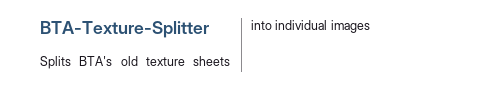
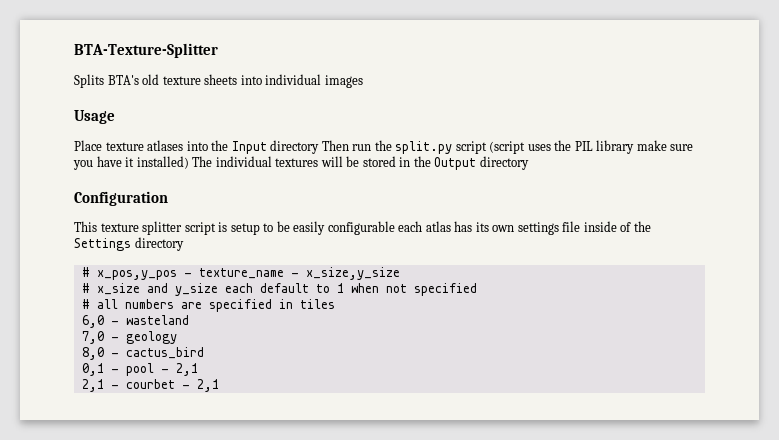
(370, 26) none -> [74,110,115,124] [74,140,694,154] [73,156,529,170] [74,191,168,206] [74,221,651,235] [74,237,184,251] [81,267,400,280] [81,283,477,296] [81,299,335,312] [81,315,189,328] [81,331,177,344] [81,347,204,360] [81,363,198,376] [81,379,219,392] // Usage // Place texture atlases into the Input directory Then run the split.py script (script uses the PIL library make sure you have it installed) The individual textures will be stored in the Output directory // Configuration // This texture splitter script is setup to be easily configurable each atlas has its own settings file inside of the Settings directory // # x_pos,y_pos - texture_name - x_size,y_size // # x_size and y_size each default to 1 when not specified // # all numbers are specified in tiles // 6,0 - wasteland // 7,0 - geology // 8,0 - cactus_bird // 0,1 - pool - 2,1 // 2,1 - courbet - 2,1

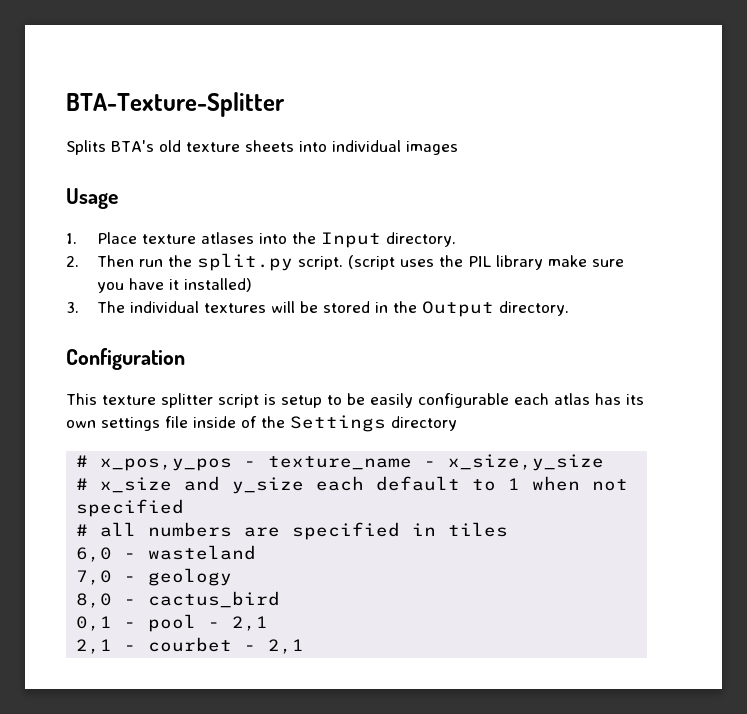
(115, 117) none -> [66,233,77,244] 1.
[270,140,320,154] directory -> [386,232,457,247] [66,256,79,267] directory. // 2.
[455,141,487,154] script -> [298,256,344,270] script.
(189, 162) none -> [66,302,79,313] // 3.
[479,156,529,170] directory -> [499,301,570,316] directory.

